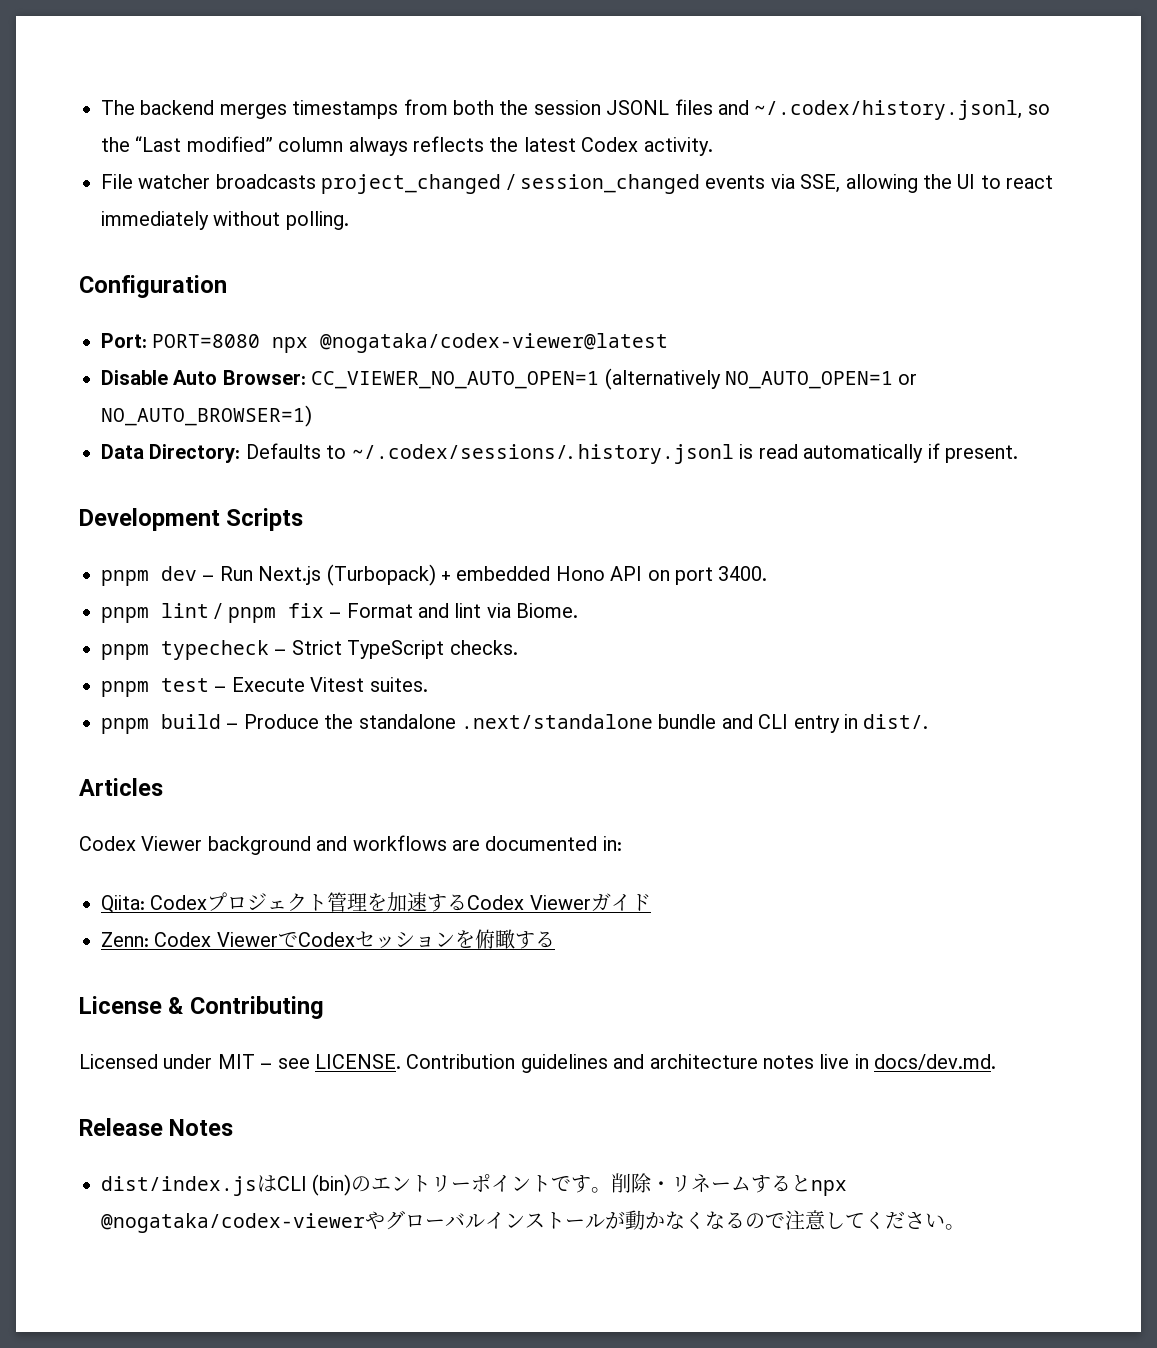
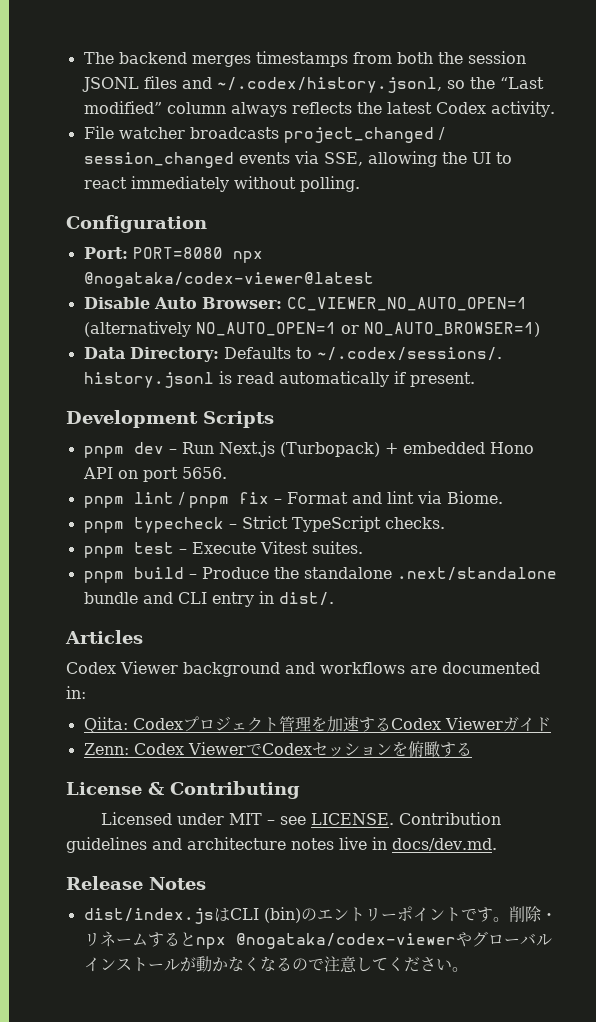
[718,566,768,581] 3400. -> [181,467,227,479] 5656.

